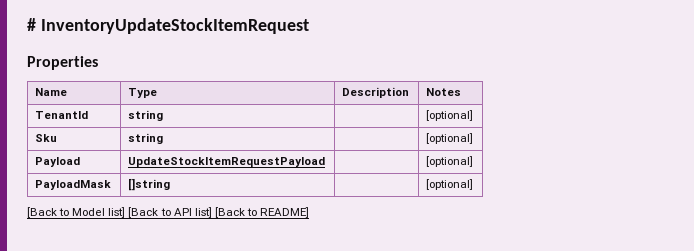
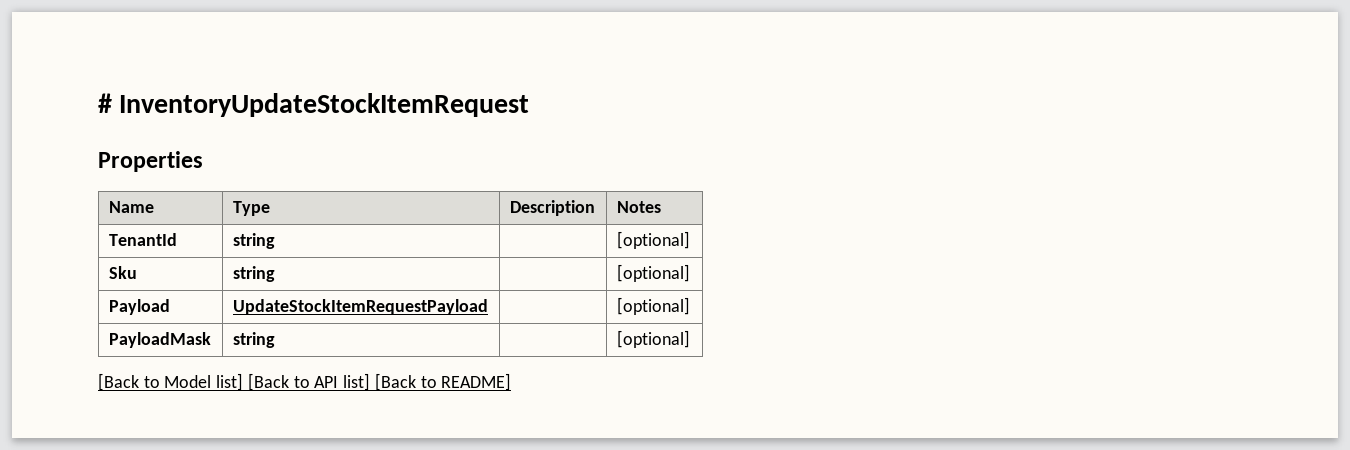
[128,178,171,191] []string -> [232,332,275,348] string

